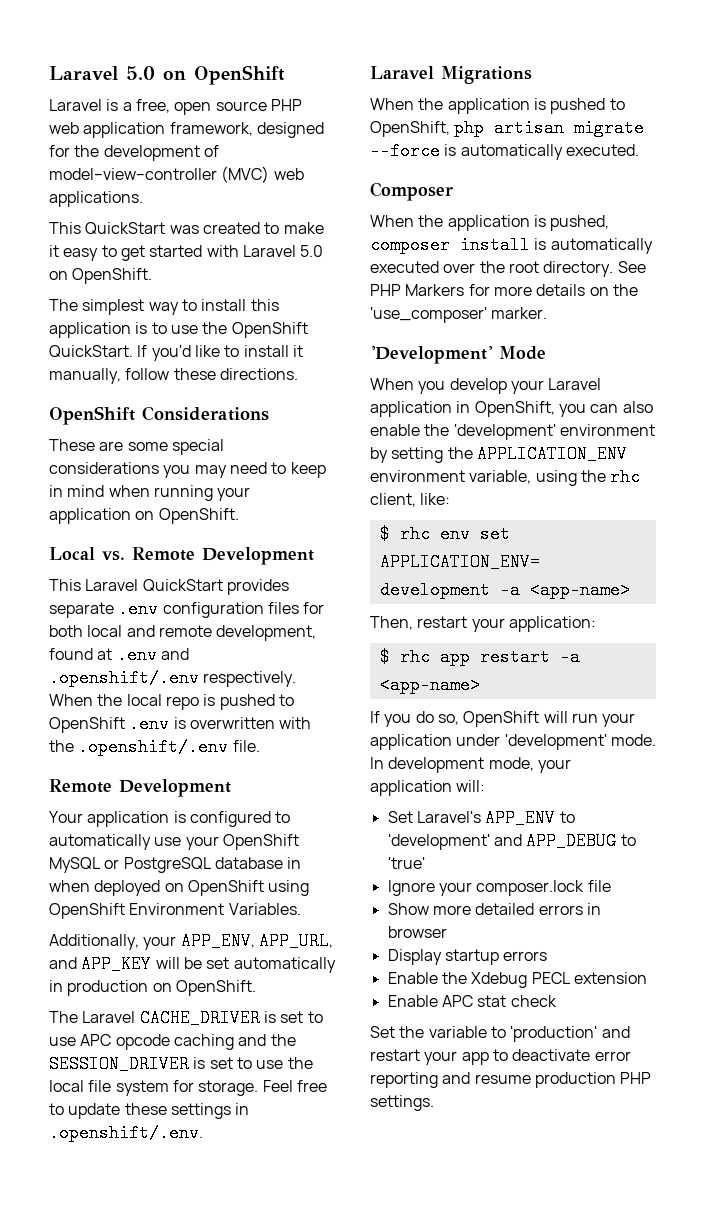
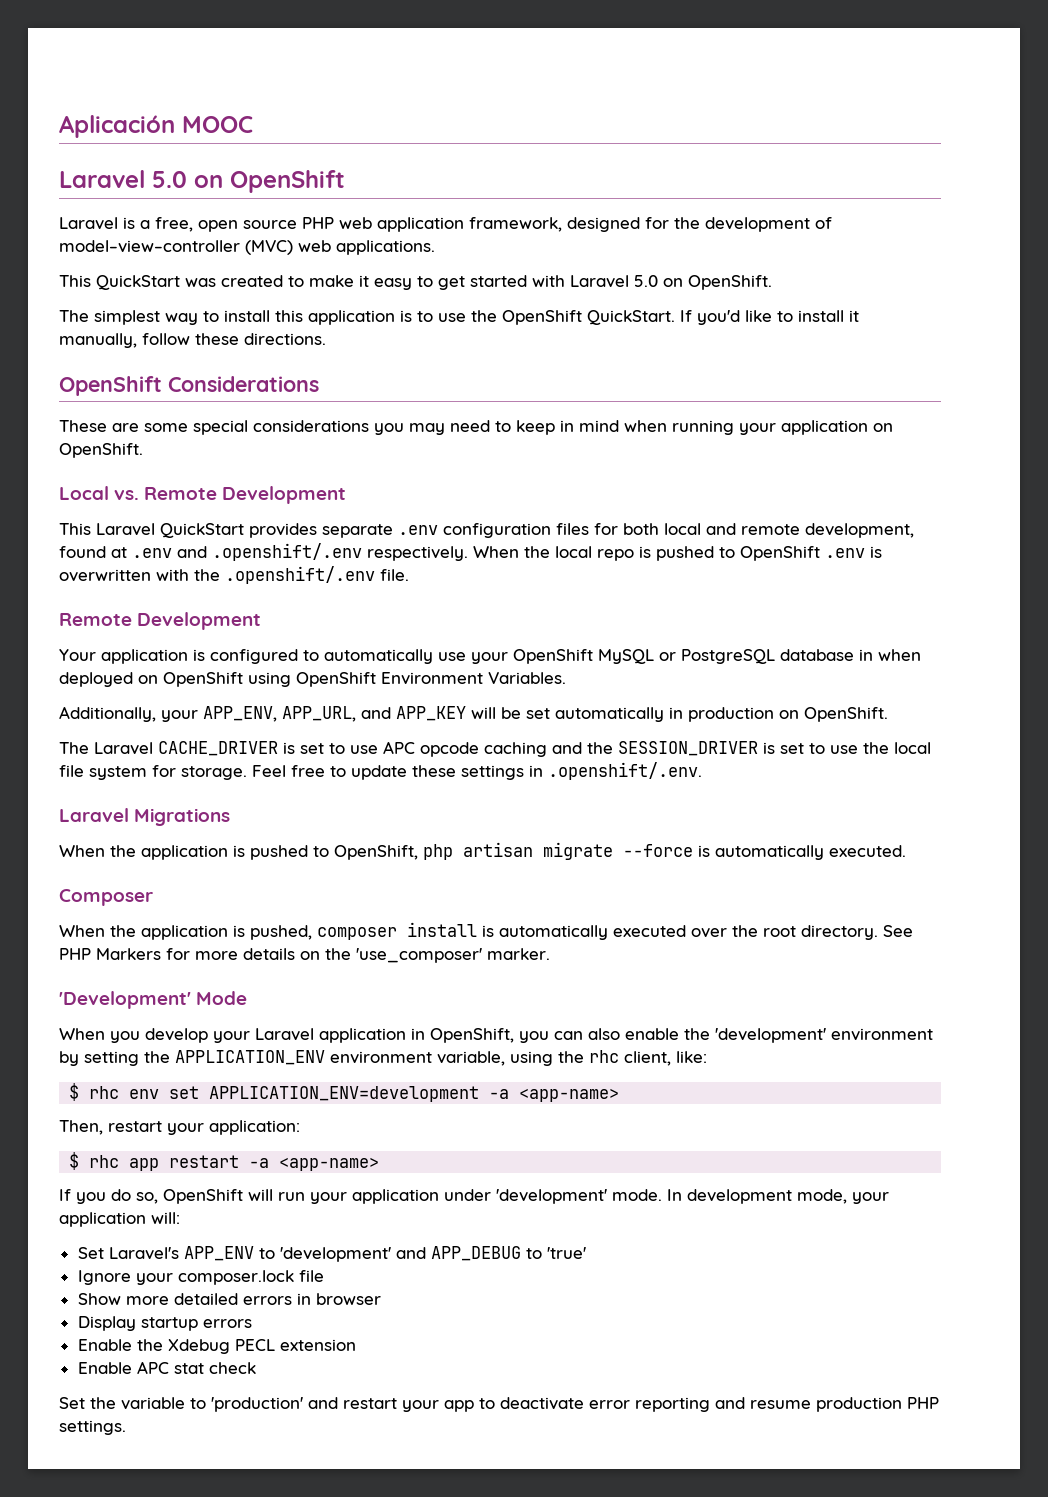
(49, 73) none -> [59,115,253,138] Aplicación MOOC //

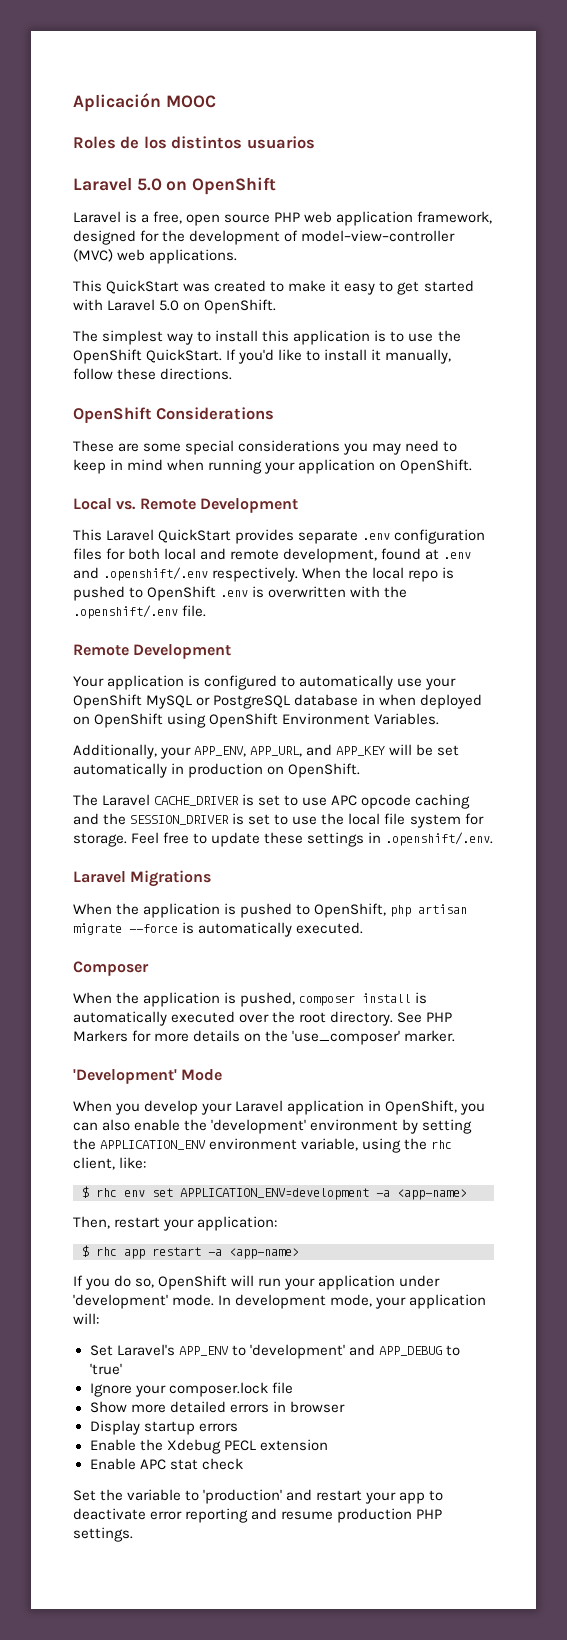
(253, 124) none -> [73,136,315,149] // Roles de los distintos usuarios

